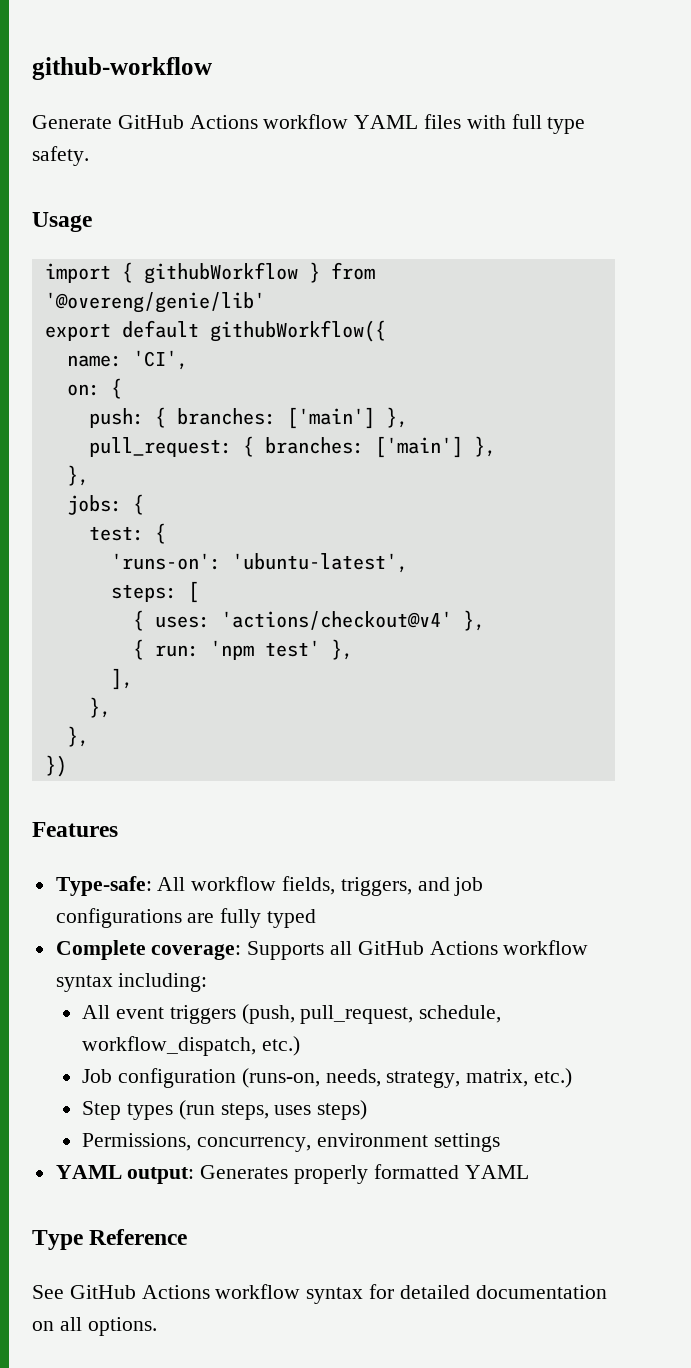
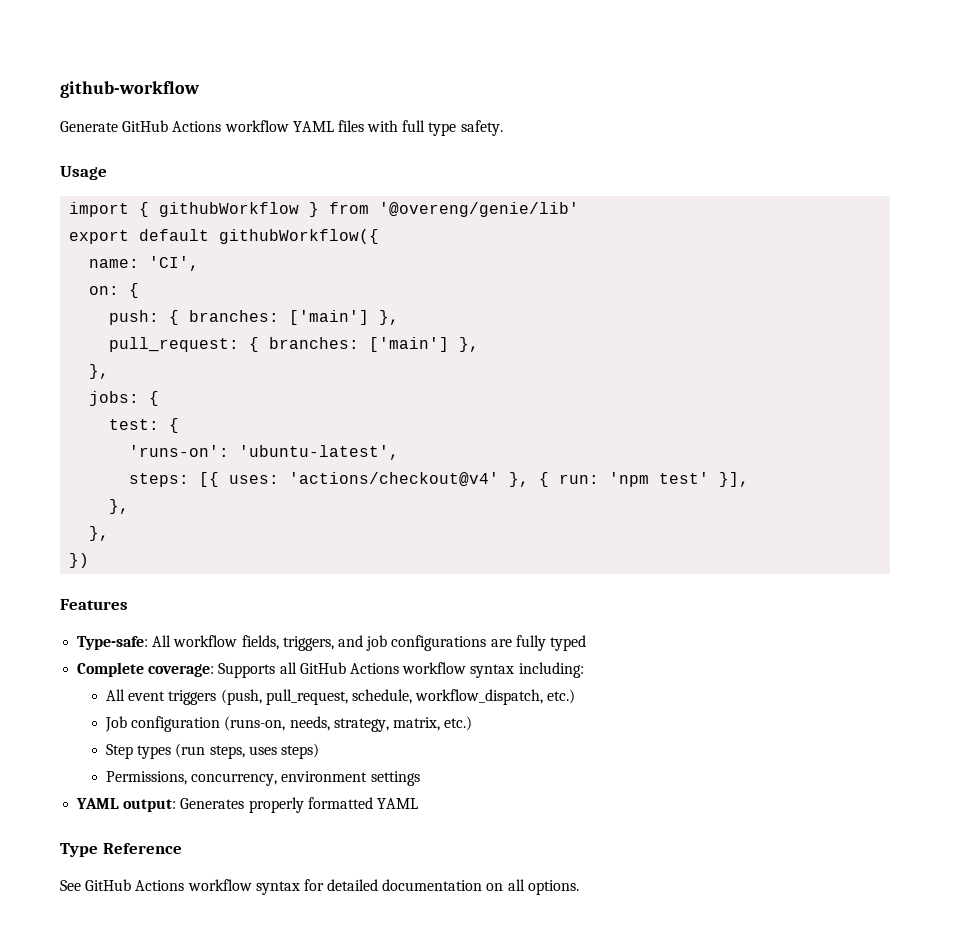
[187,581,199,603] [132,610,144,631] [ // { -> [199,472,220,487] [{
(485, 620) // -> (530, 479) none
[330,639,353,660] [110,668,133,690] }, // ], -> [719,472,750,487] }],

